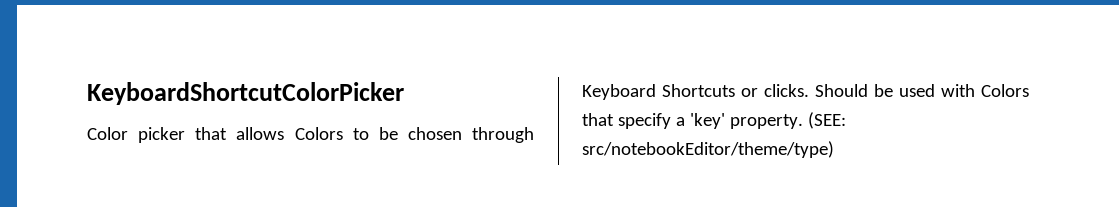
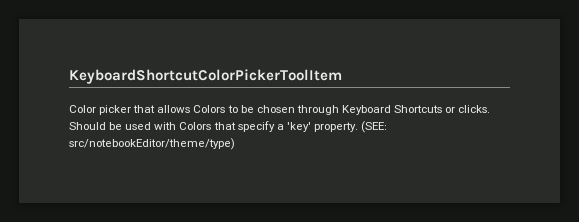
[87,82,404,105] KeyboardShortcutColorPicker -> [69,69,342,84] KeyboardShortcutColorPickerToolItem

